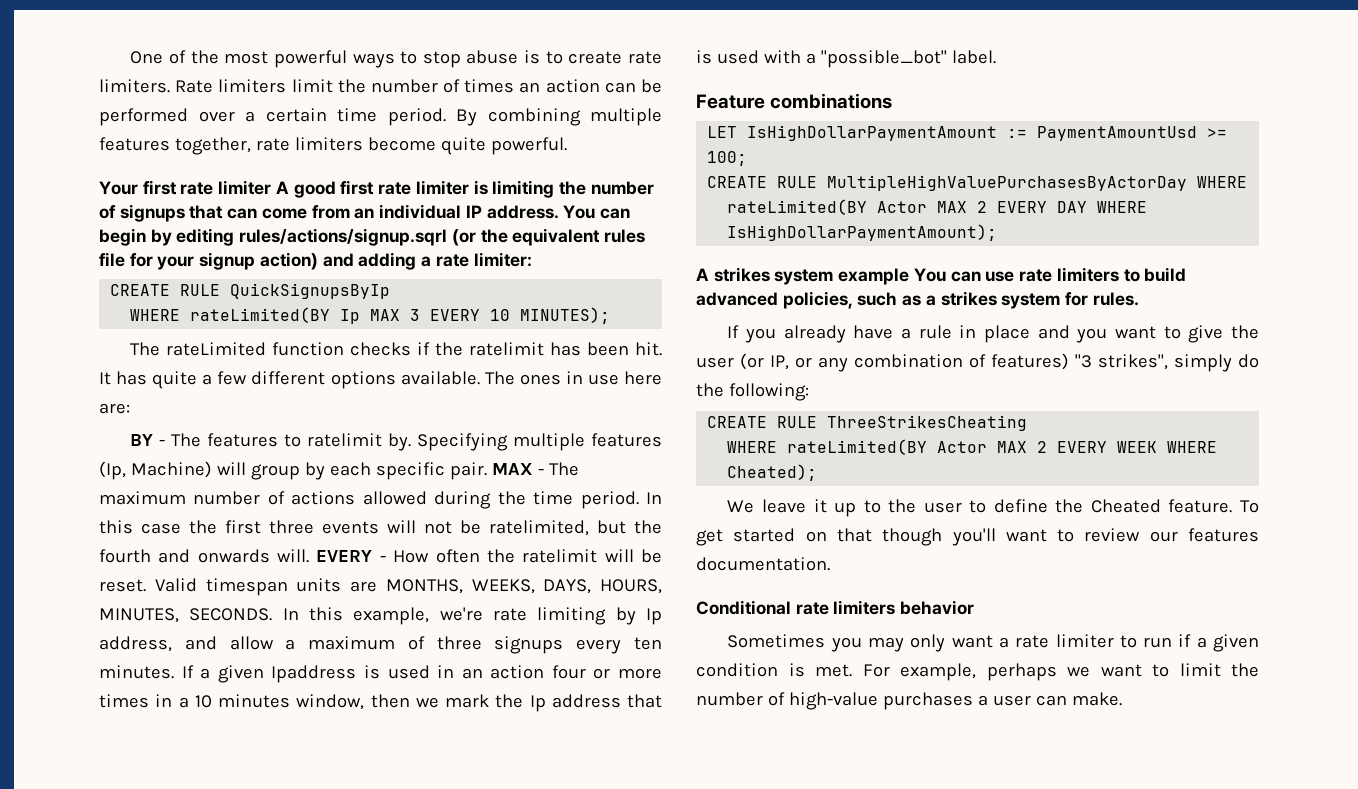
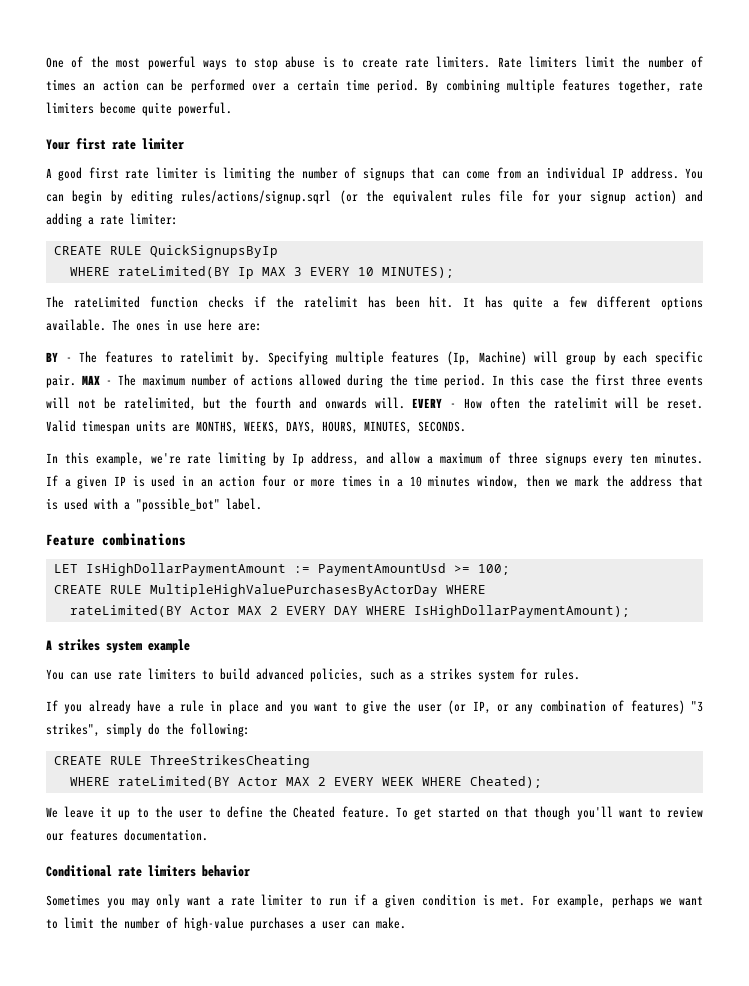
(272, 187) none -> (184, 144) //
(273, 614) none -> (466, 426) //
[271,665,357,683] Ipaddress -> [113,476,126,486] IP
[529,695,546,712] Ip -> (624, 481) none
(910, 276) none -> (190, 646) //

